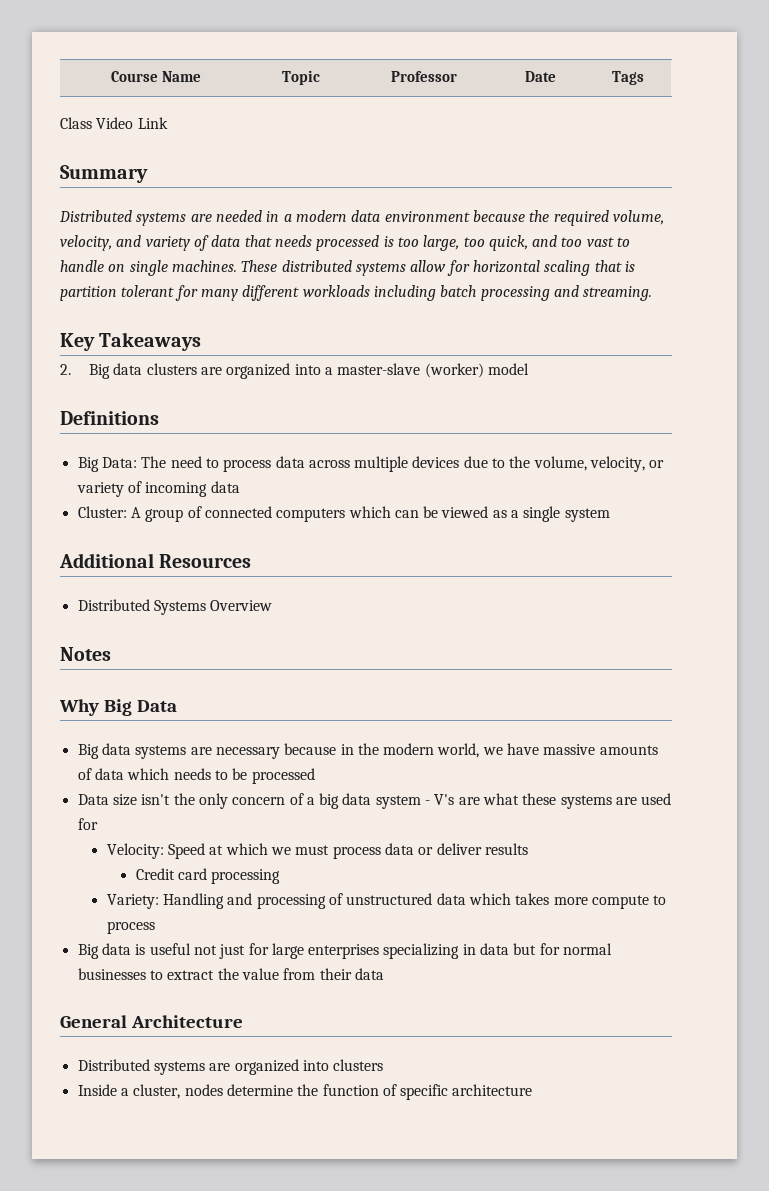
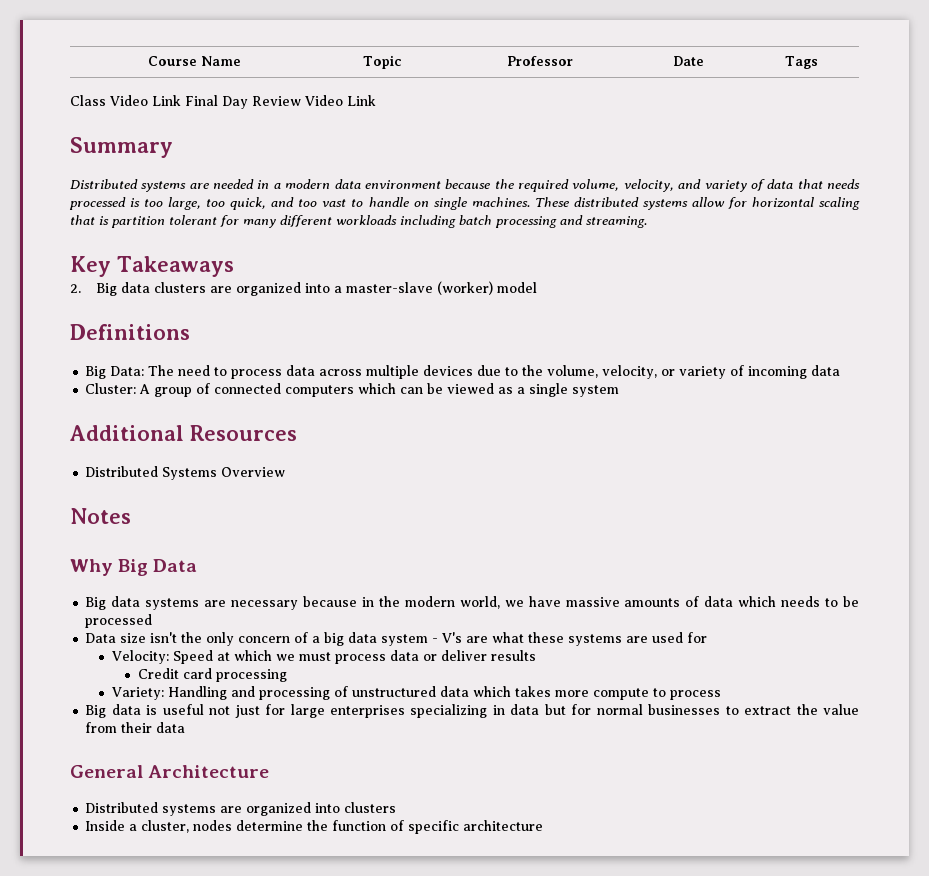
(168, 123) none -> [185,95,376,109] Final Day Review Video Link

